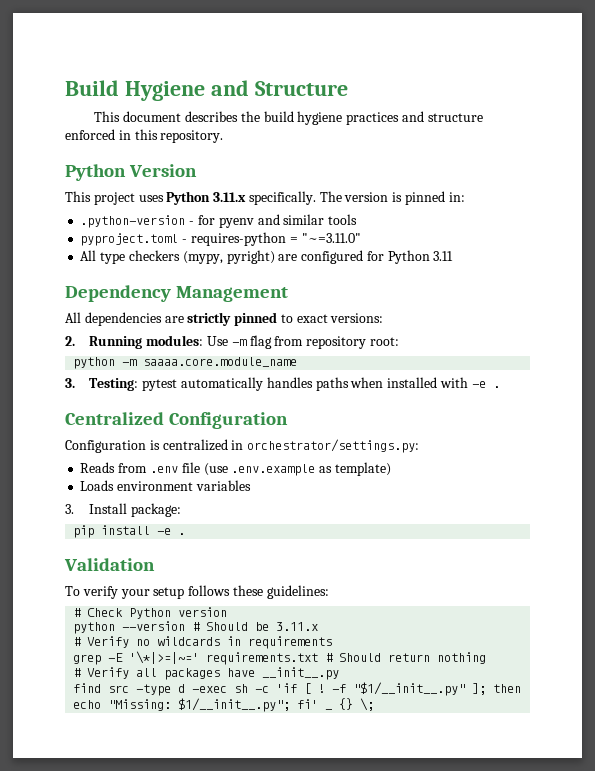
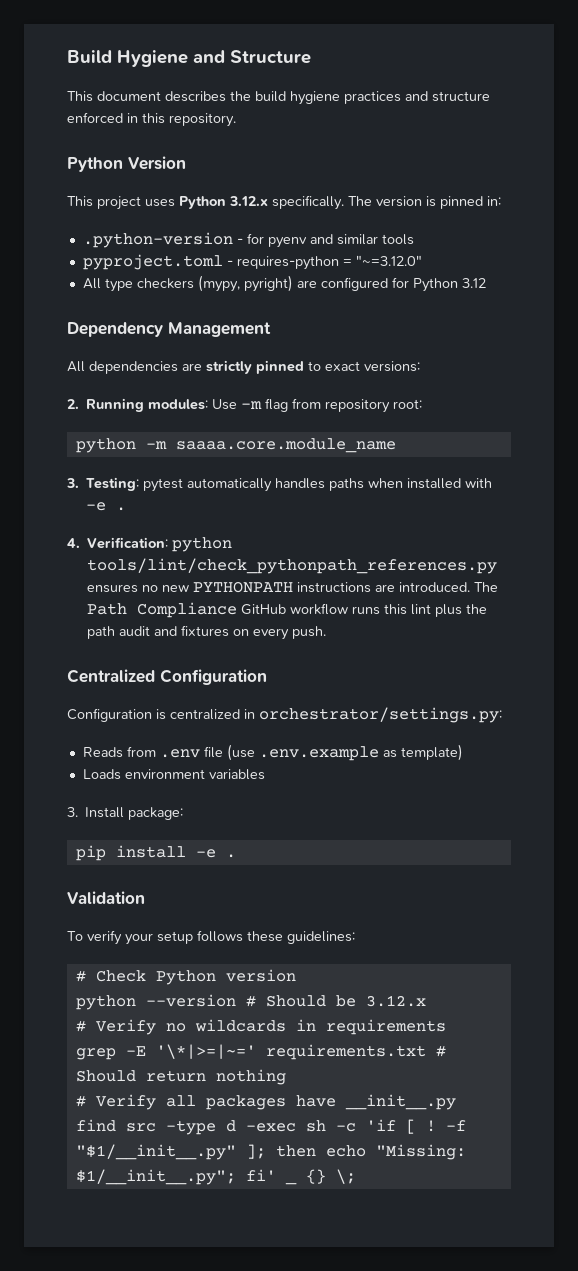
[213,192,247,202] 3.11.x -> [229,196,268,206] 3.12.x
[301,233,361,243] "~=3.11.0" -> [355,255,422,266] "~=3.12.0"
[433,251,454,261] 3.11 -> [461,278,486,288] 3.12
(500, 387) none -> [67,537,233,552] [87,558,498,574] [87,581,499,593] [87,602,488,618] [87,625,327,640] // 4. Verification: python tools/lint/check_pythonpath_references.py ensures no new PYTHONPATH instructions are introduced. The Path Compliance GitHub workflow runs this lint plus the path audit and fixtures on every push.
[276,622,319,631] 3.11.x -> [365,995,426,1007] 3.12.x

